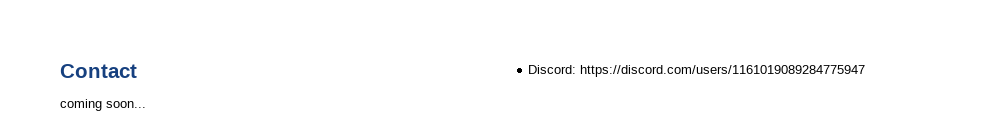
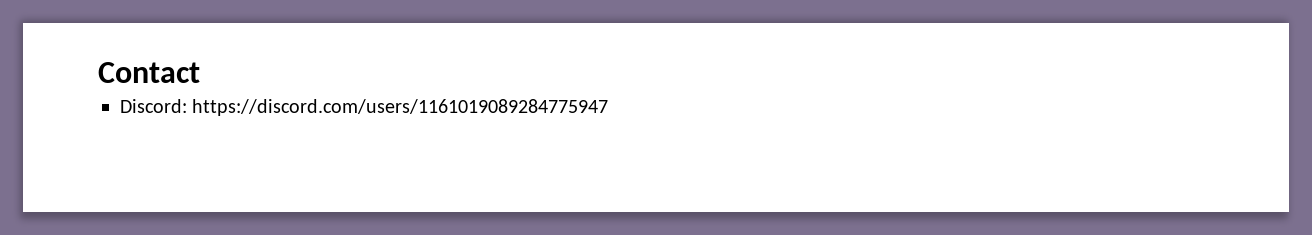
[60,99,146,111] // coming soon... -> (200, 72) none

